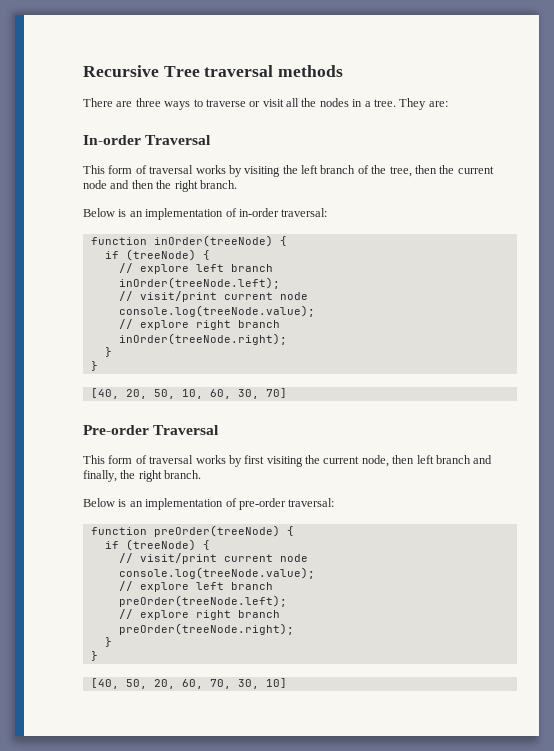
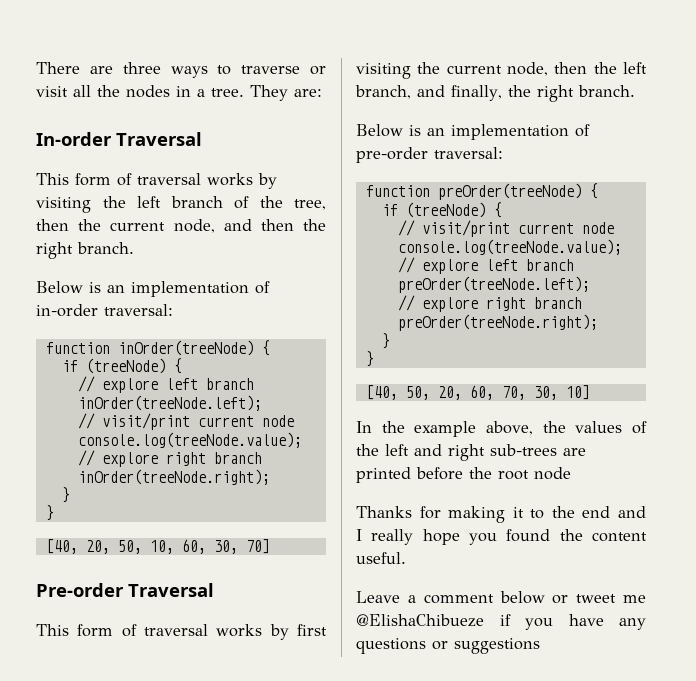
[83,65,344,77] Recursive Tree traversal methods // -> (36, 68) none
[83,180,107,189] node -> [173,219,215,233] node,
[416,455,471,464] left branch -> [593,62,647,74] [355,85,411,99] the left branch,
(287, 683) none -> [356,421,647,437] [356,444,586,461] [356,467,571,483] [356,506,646,523] [356,529,647,545] [356,552,406,564] [356,591,646,604] [356,614,646,630] [356,638,540,654] // In the example above, the values of the left and right sub-trees are printed before the root node // Thanks for making it to the end and I really hope you found the content useful. // Leave a comment below or tweet me @ElishaChibueze if you have any questions or suggestions

